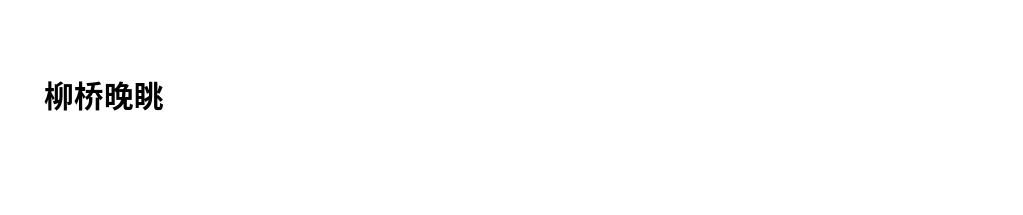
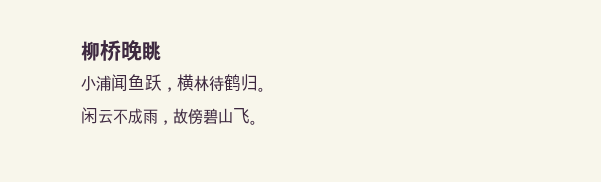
(164, 96) none -> [81,74,266,92] [81,107,258,125] // 小浦闻鱼跃，横林待鹤归。 // 闲云不成雨，故傍碧山飞。

